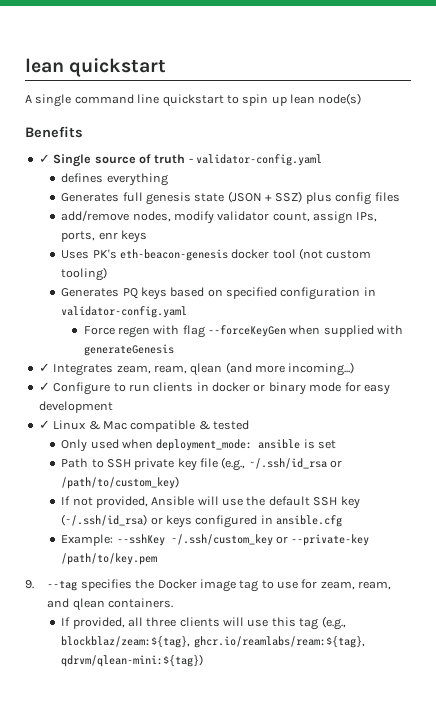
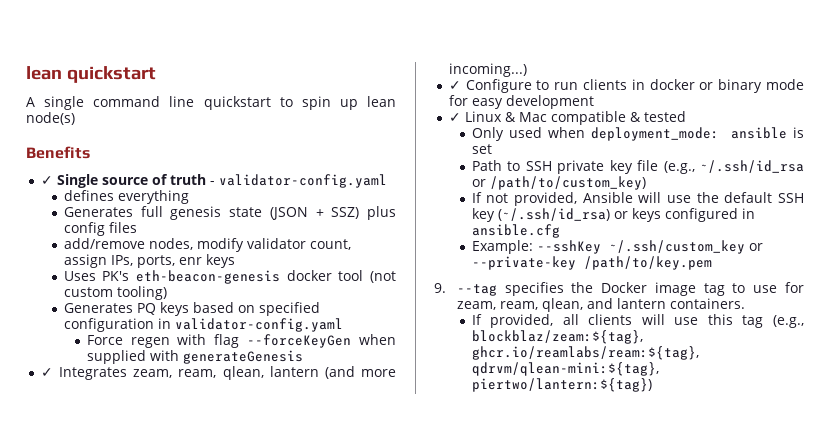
[190,363,223,376] qlean -> [222,366,319,380] qlean, lantern
[47,598,105,611] and qlean -> [541,298,666,312] qlean, and lantern
[146,617,177,627] three -> (579, 319) none
[61,654,204,667] qdrvm/qlean-mini:${tag}) -> [471,362,659,376] [471,378,652,392] qdrvm/qlean-mini:${tag}, piertwo/lantern:${tag})

